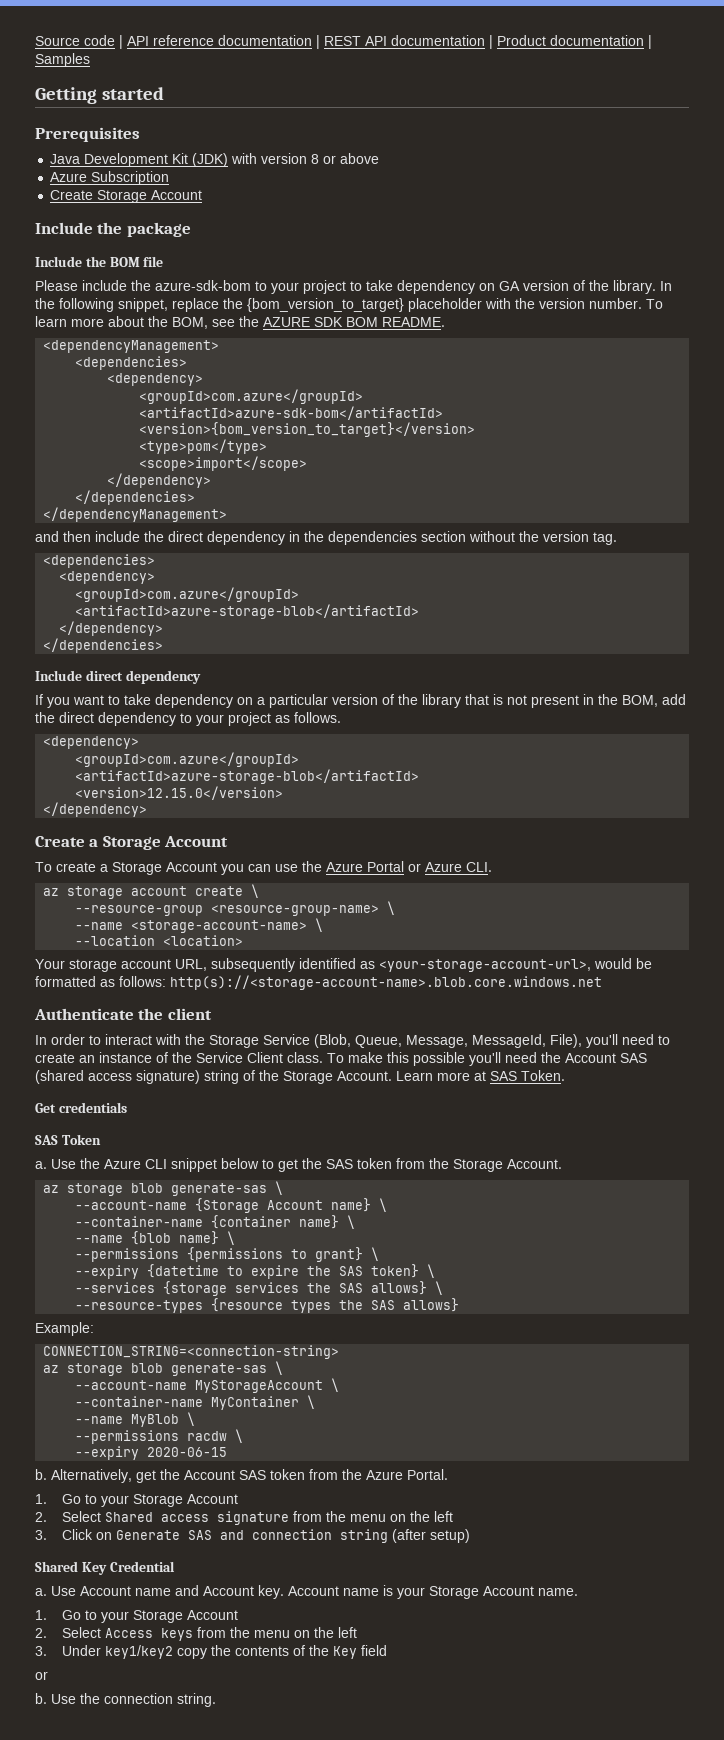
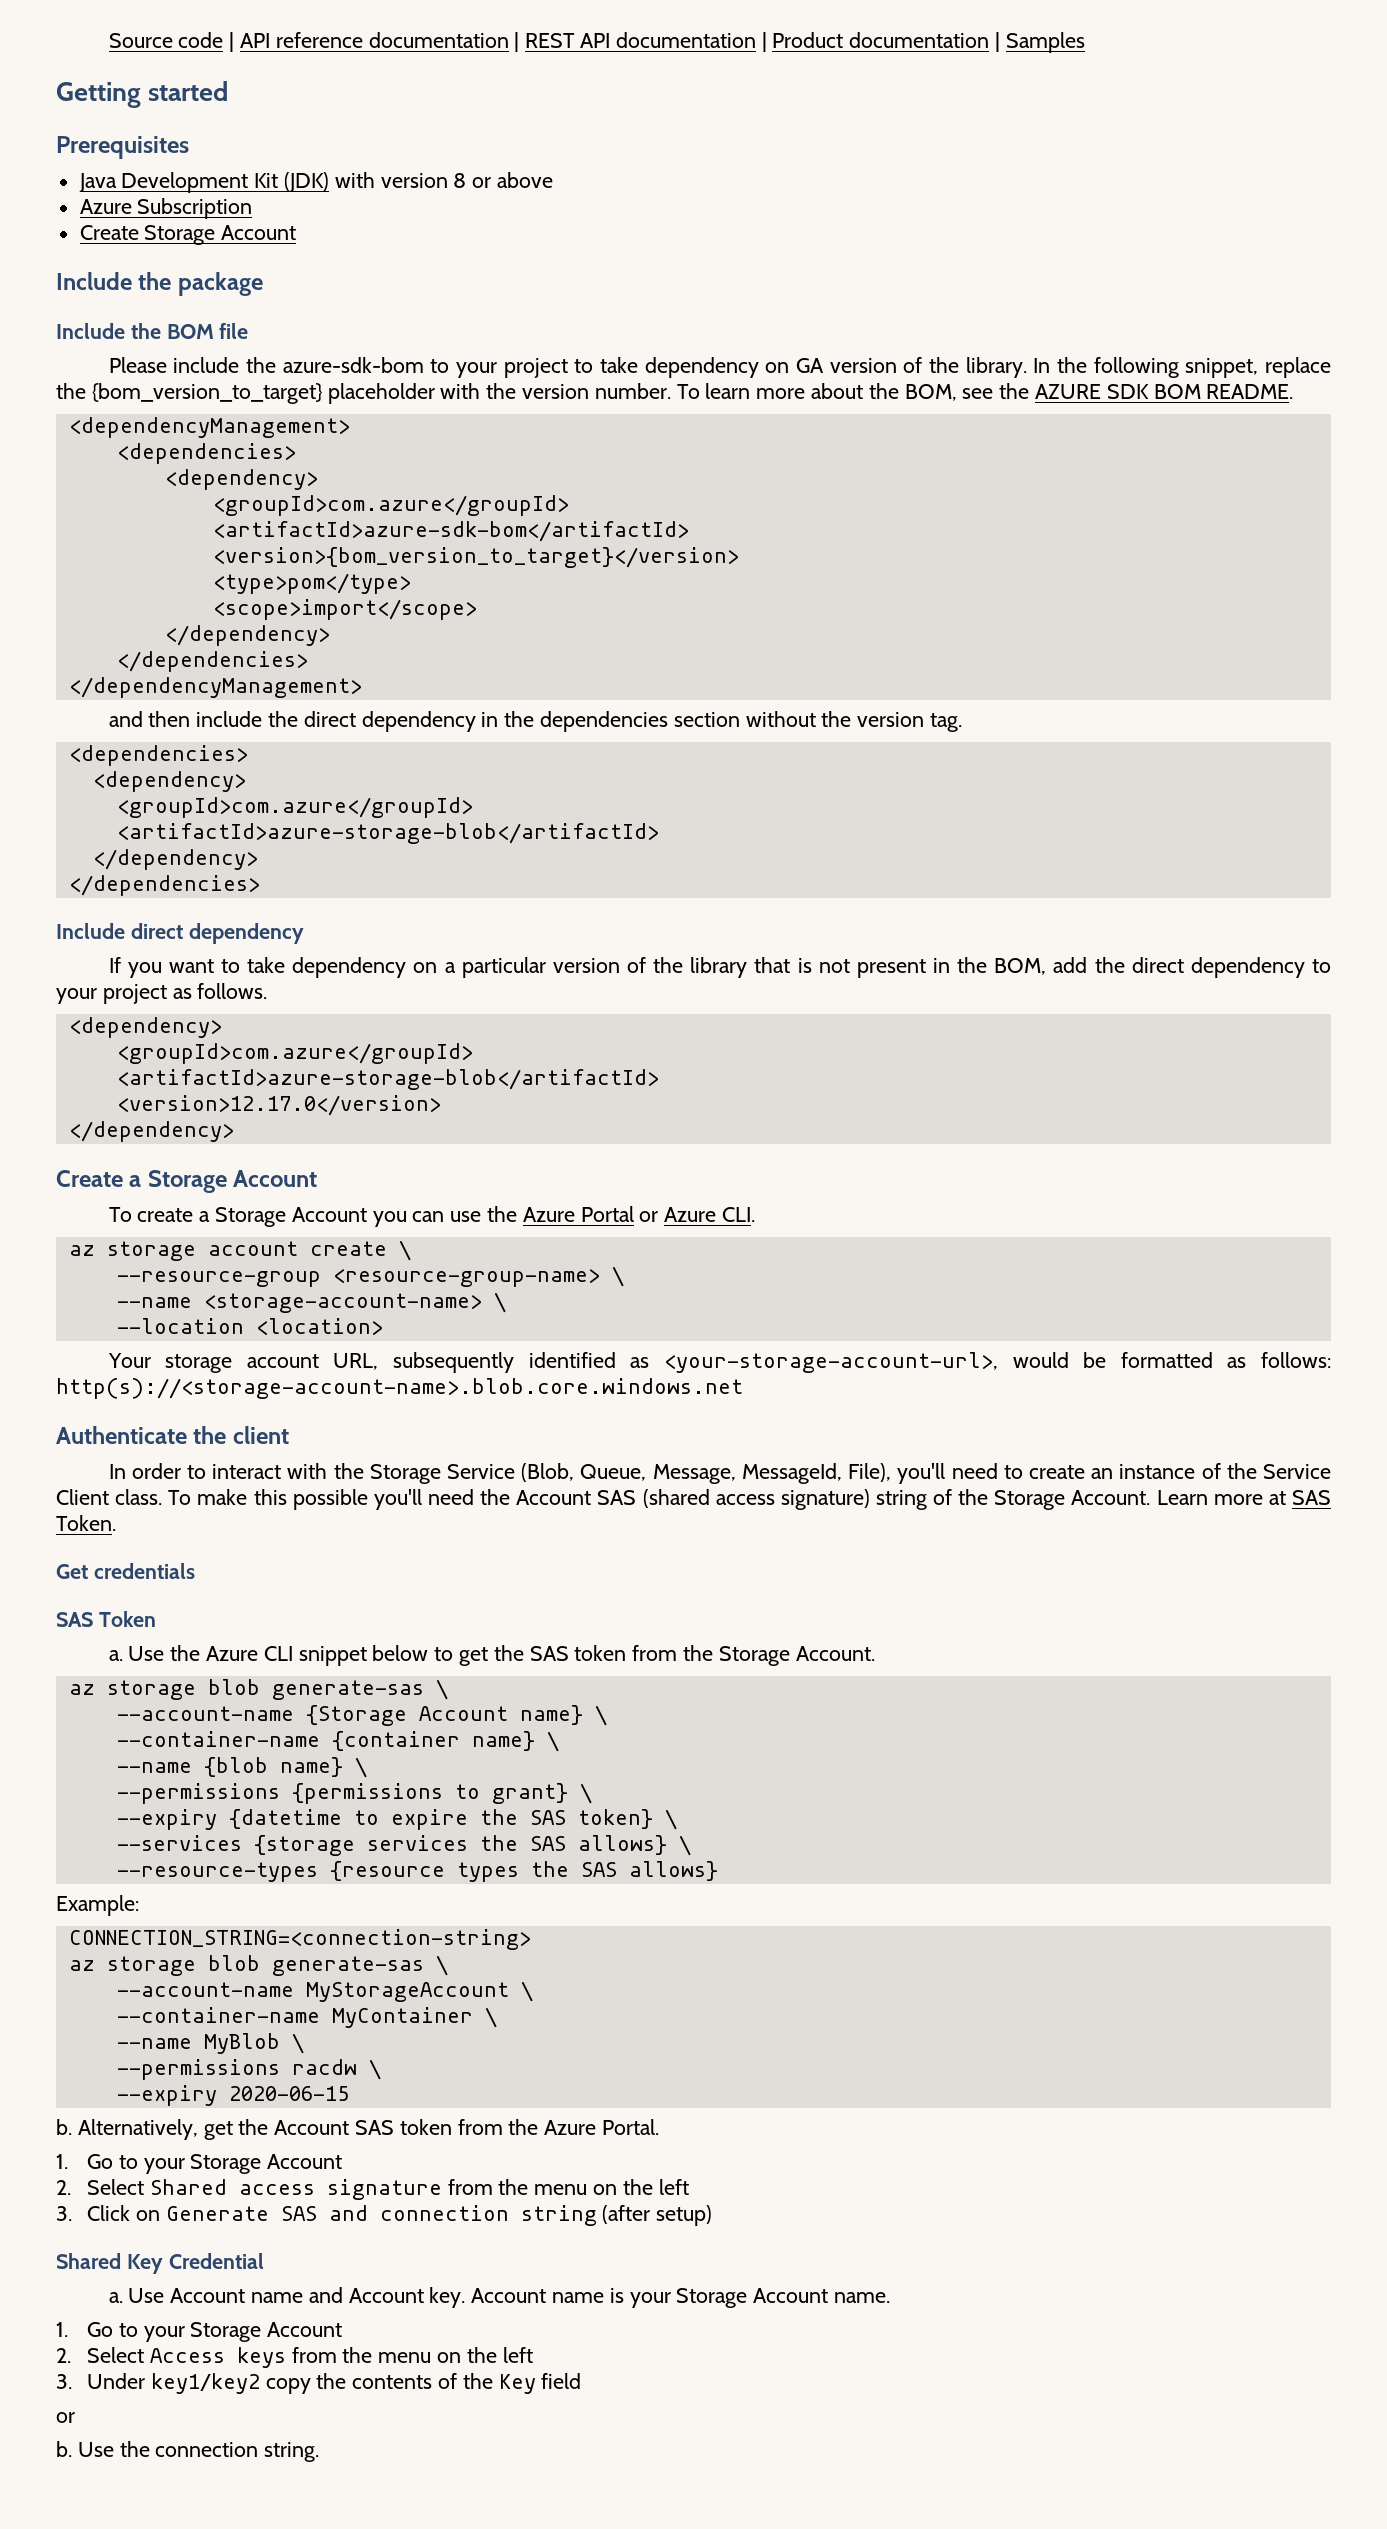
[75,786,284,800] <version>12.15.0</version> -> [116,1095,441,1116] <version>12.17.0</version>

